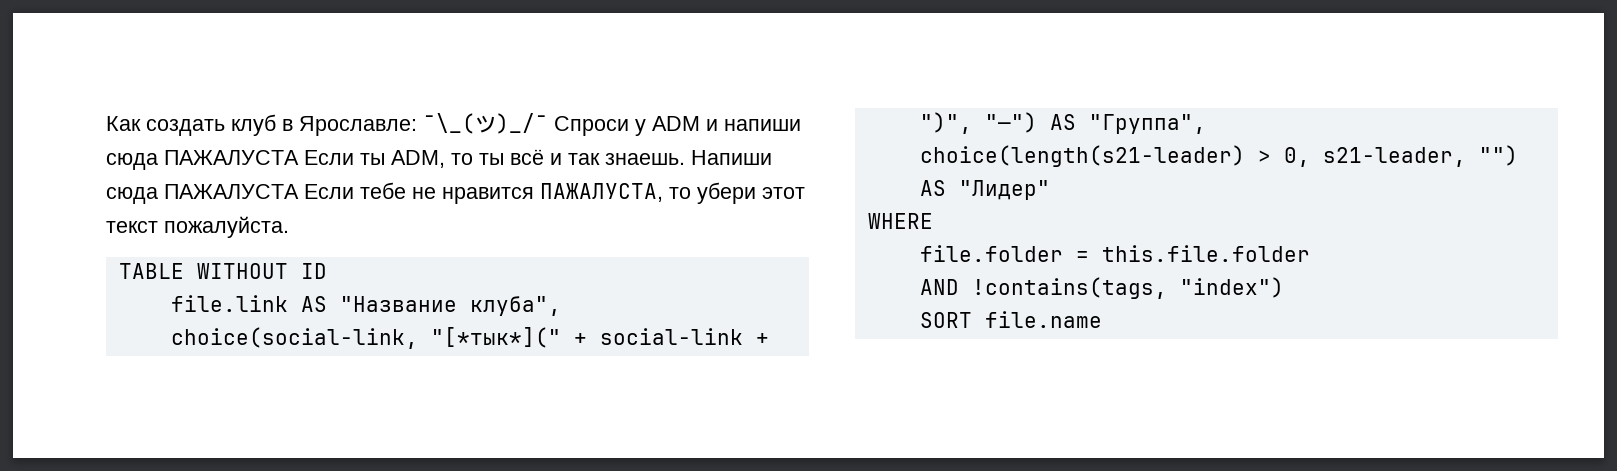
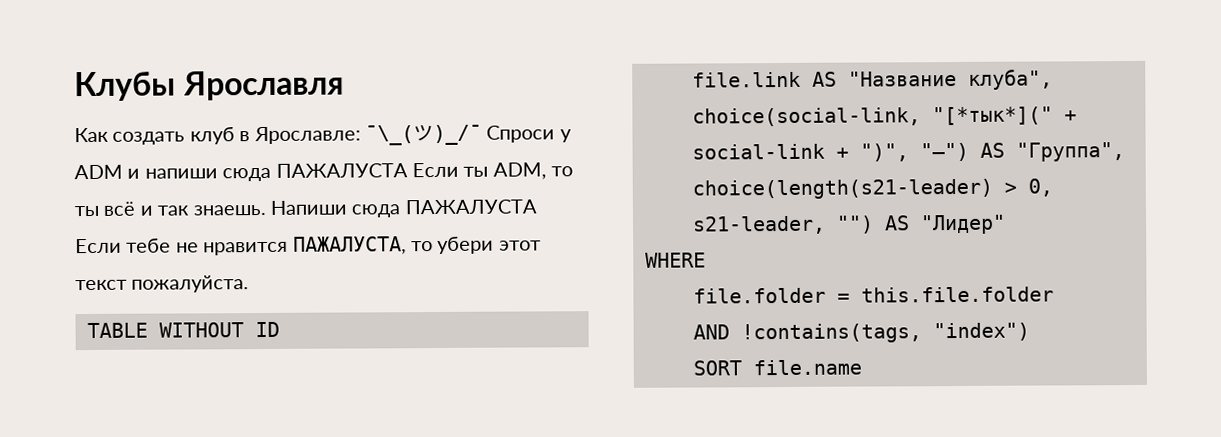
(106, 123) none -> [74,70,344,102] Клубы Ярославля //

